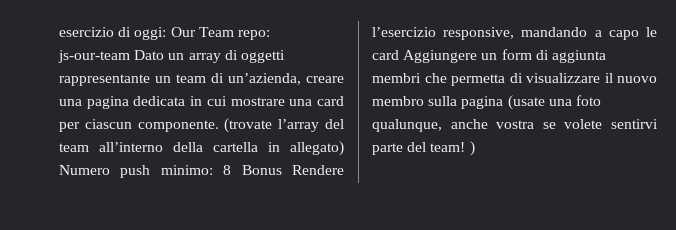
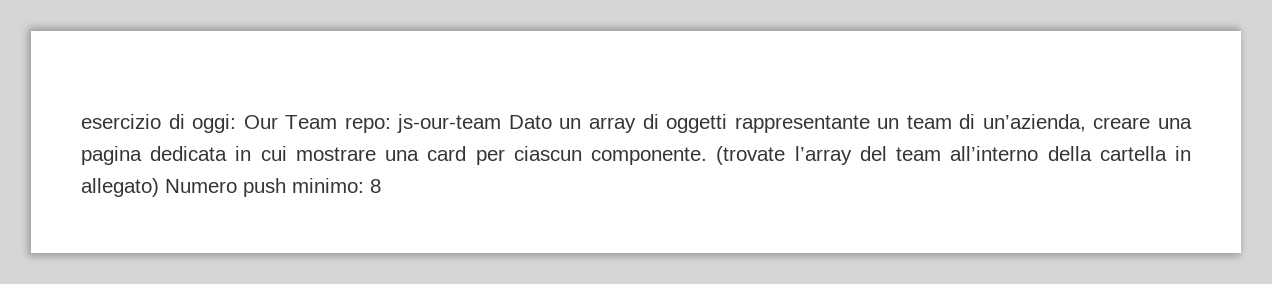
[241,165,344,175] [372,27,657,40] [372,49,606,63] [372,73,657,86] [372,95,601,110] [372,119,658,132] [372,141,475,156] Bonus Rendere l’esercizio responsive, mandando a capo le card Aggiungere un form di aggiunta membri che permetta di visualizzare il nuovo membro sulla pagina (usate una foto qualunque, anche vostra se volete sentirvi parte del team! ) -> (381, 186) none

